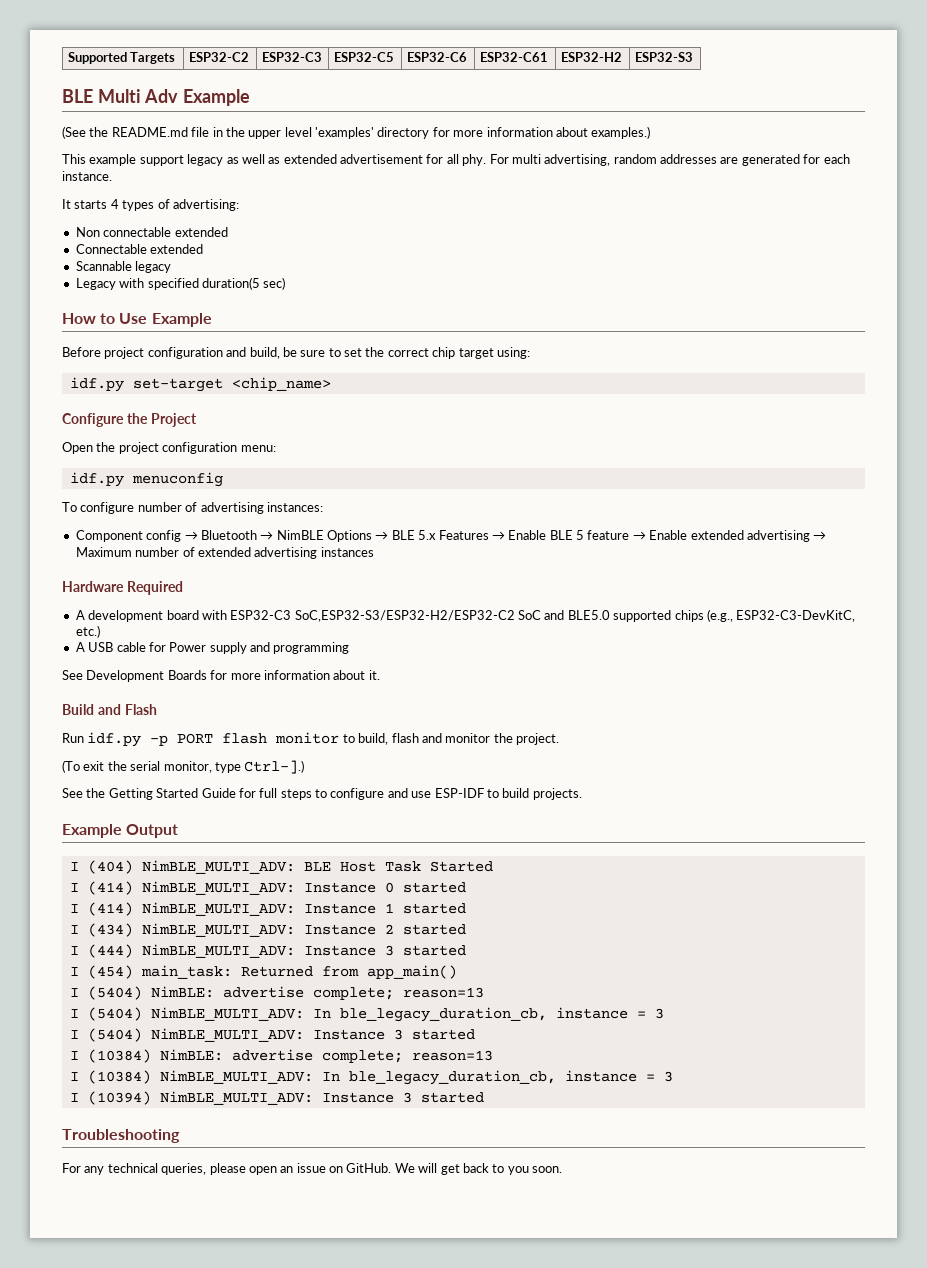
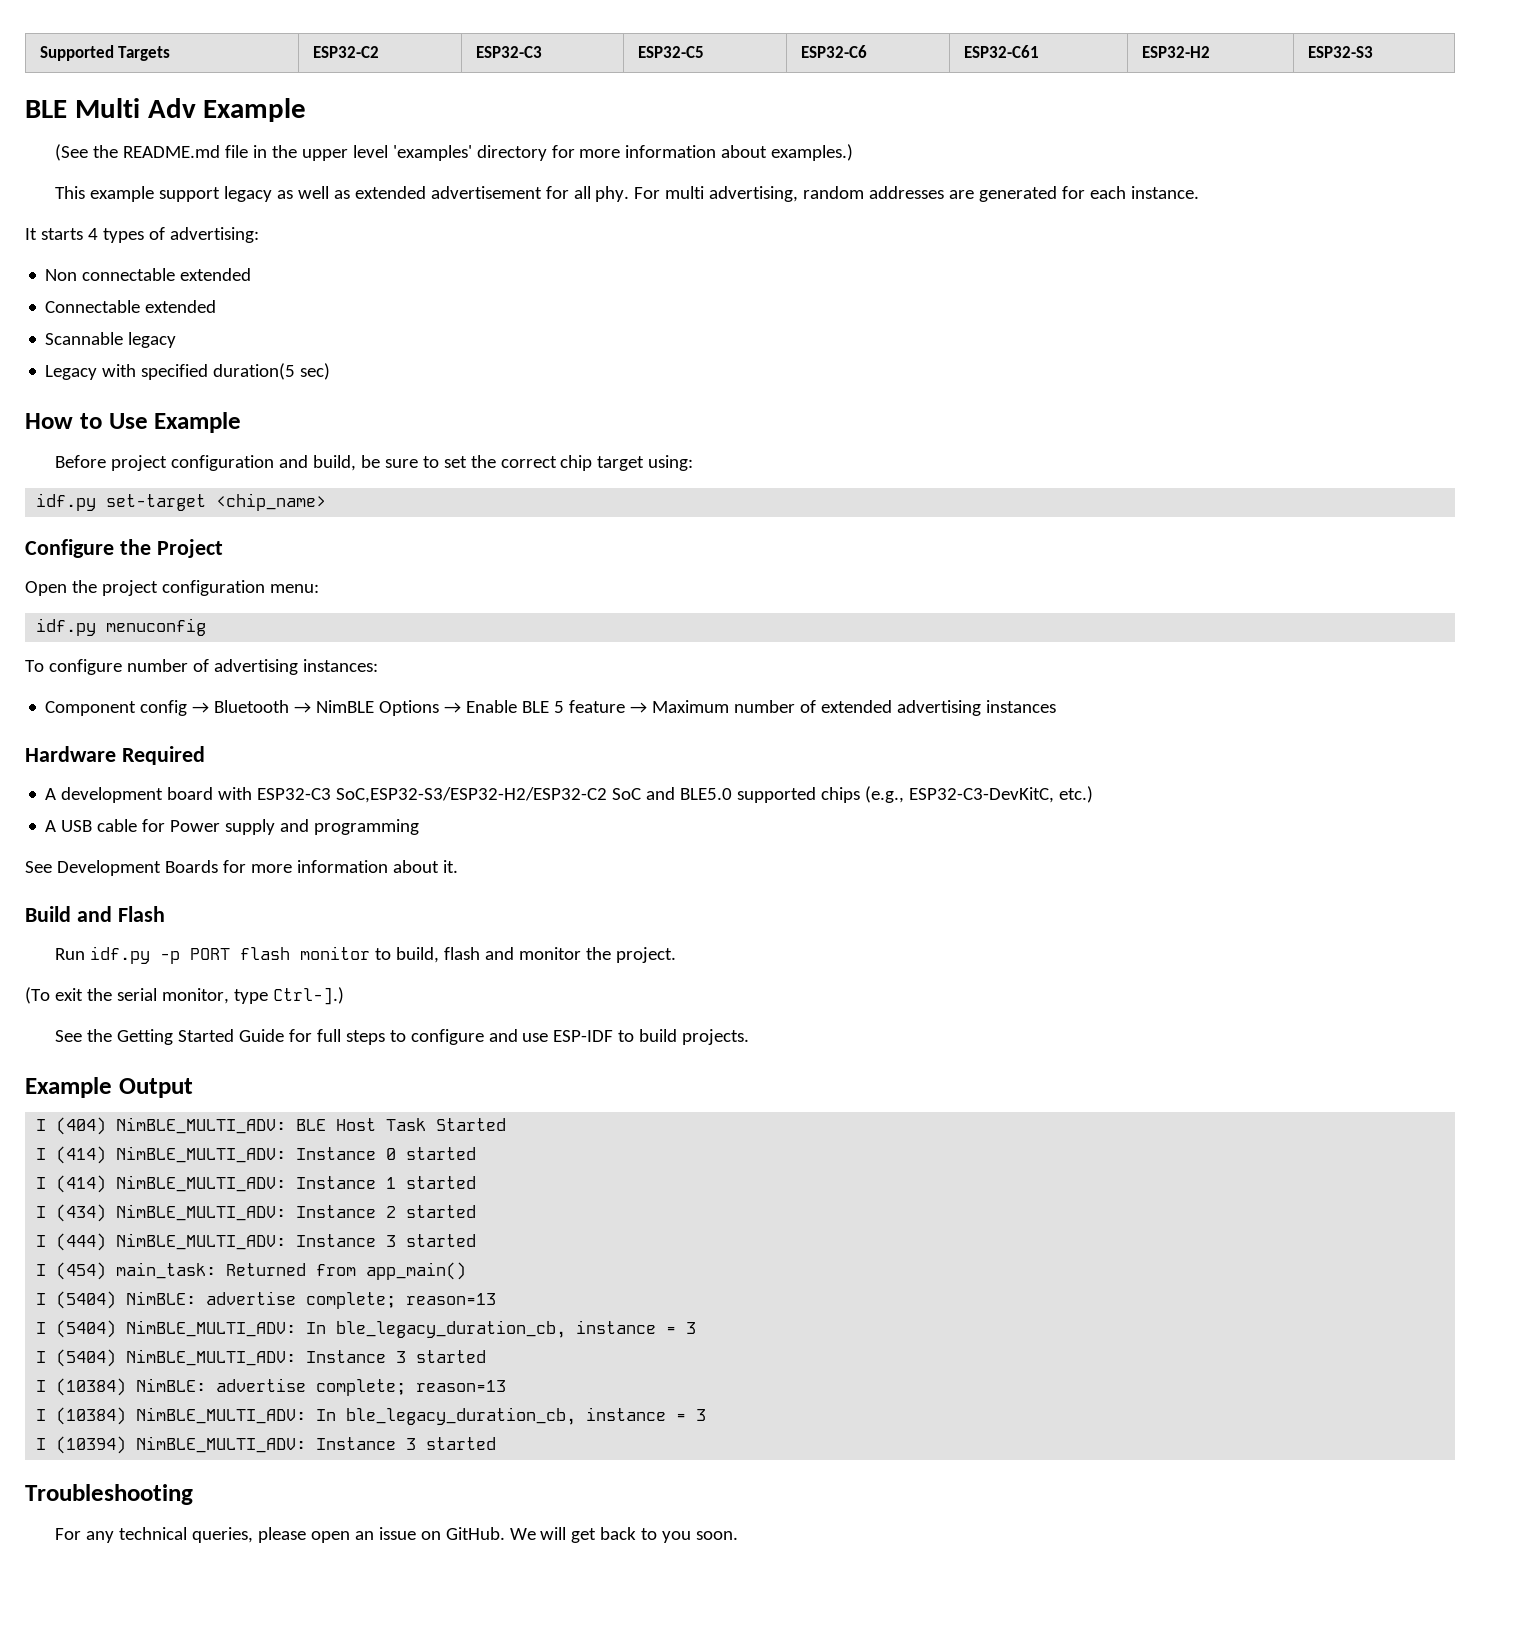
[391,530,505,540] BLE 5.x Features → -> (462, 707) none
[649,530,827,542] Enable extended advertising → -> (648, 707) none

